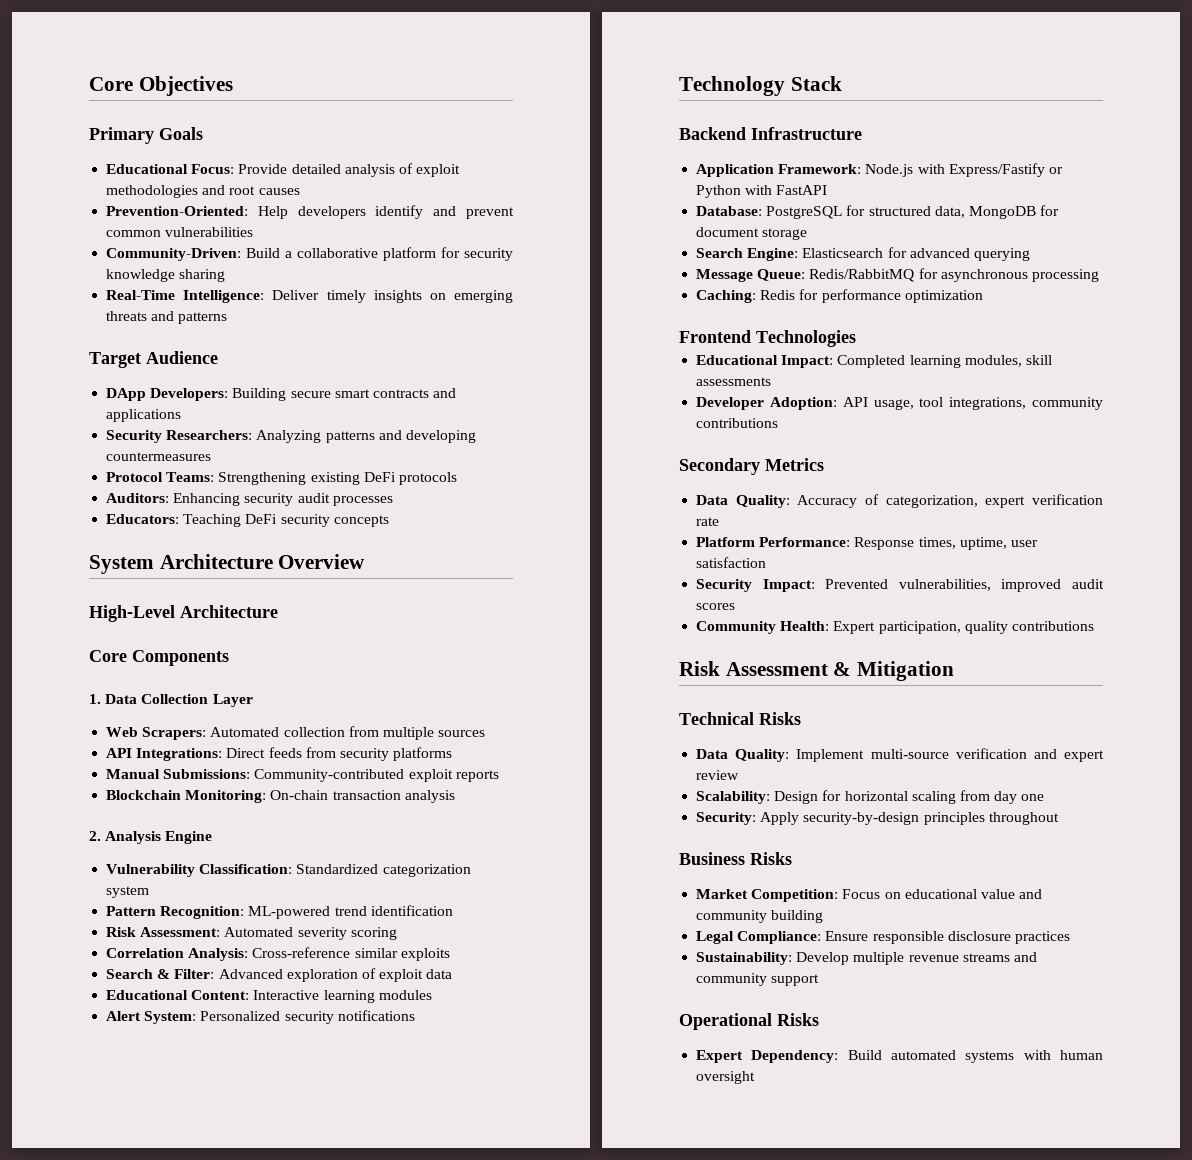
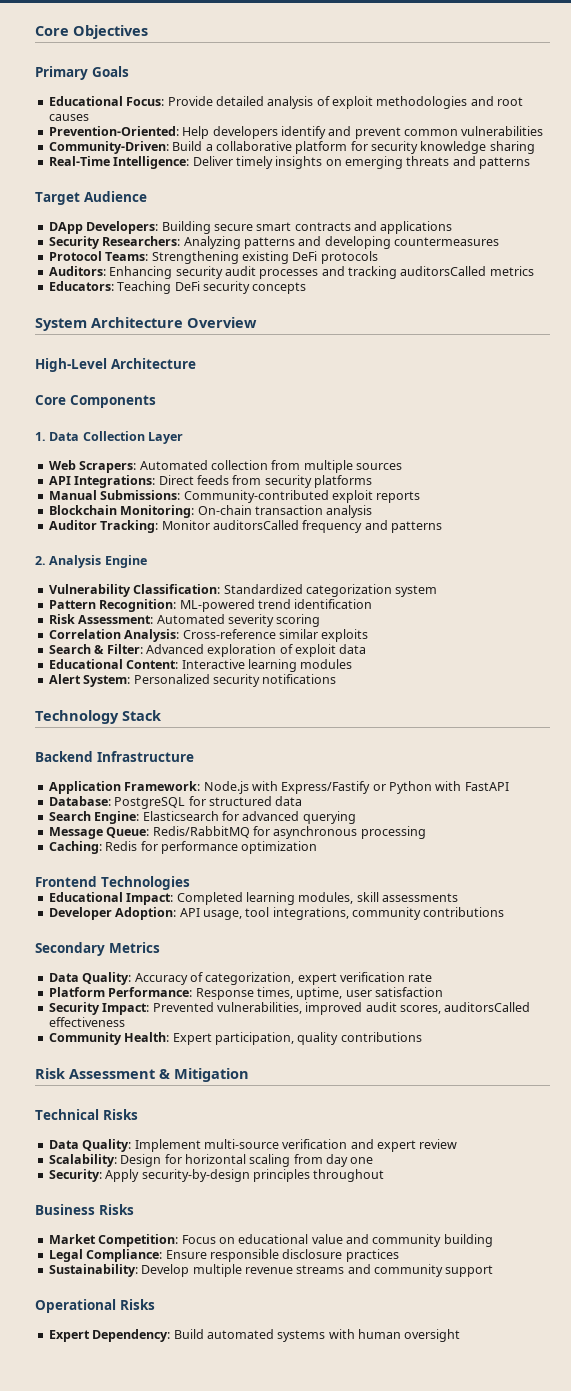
(393, 501) none -> [321,266,534,279] and tracking auditorsCalled metrics
(455, 796) none -> [48,520,442,533] // Auditor Tracking: Monitor auditorsCalled frequency and patterns
[934,205,1060,219] [696,227,808,240] data, MongoDB for document storage -> [275,796,303,806] data
[696,603,736,610] scores -> [400,1002,531,1014] [48,1017,125,1027] scores, auditorsCalled effectiveness

